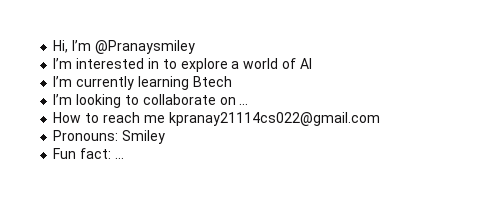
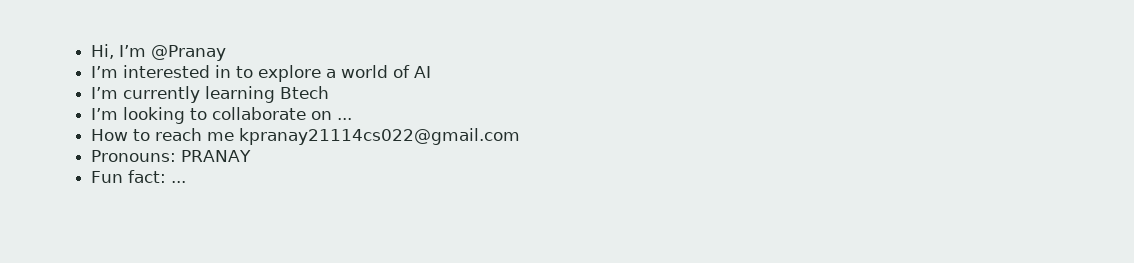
[94,40,195,54] @Pranaysmiley -> [151,45,227,61] @Pranay
[122,130,166,144] Smiley -> [181,150,252,162] PRANAY

